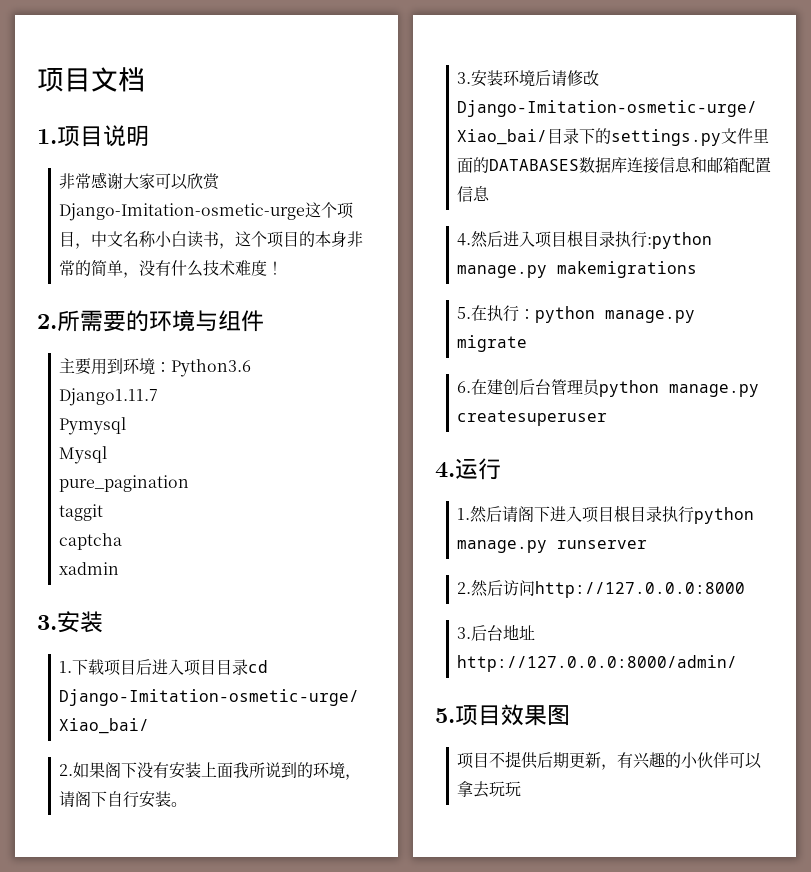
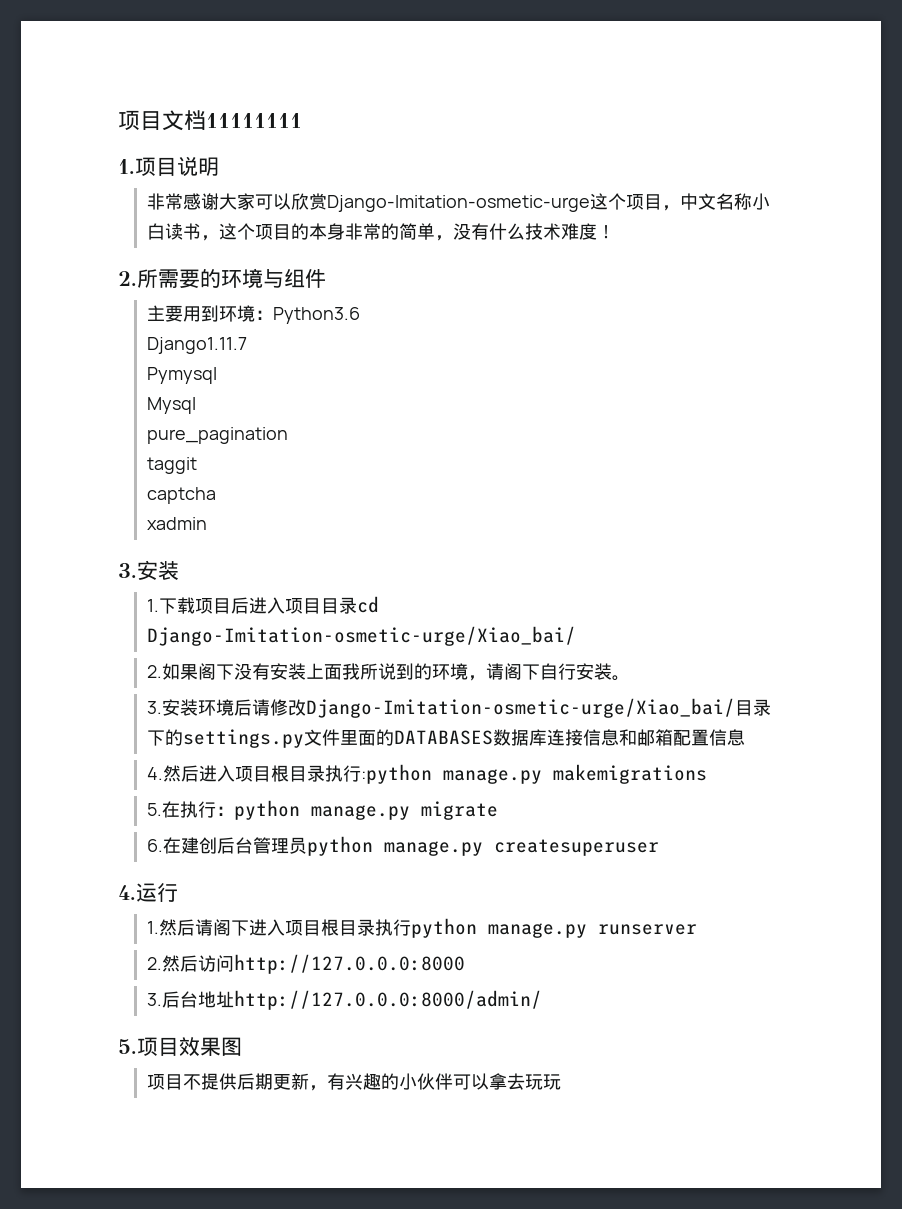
(145, 79) none -> [206,113,302,128] 11111111

